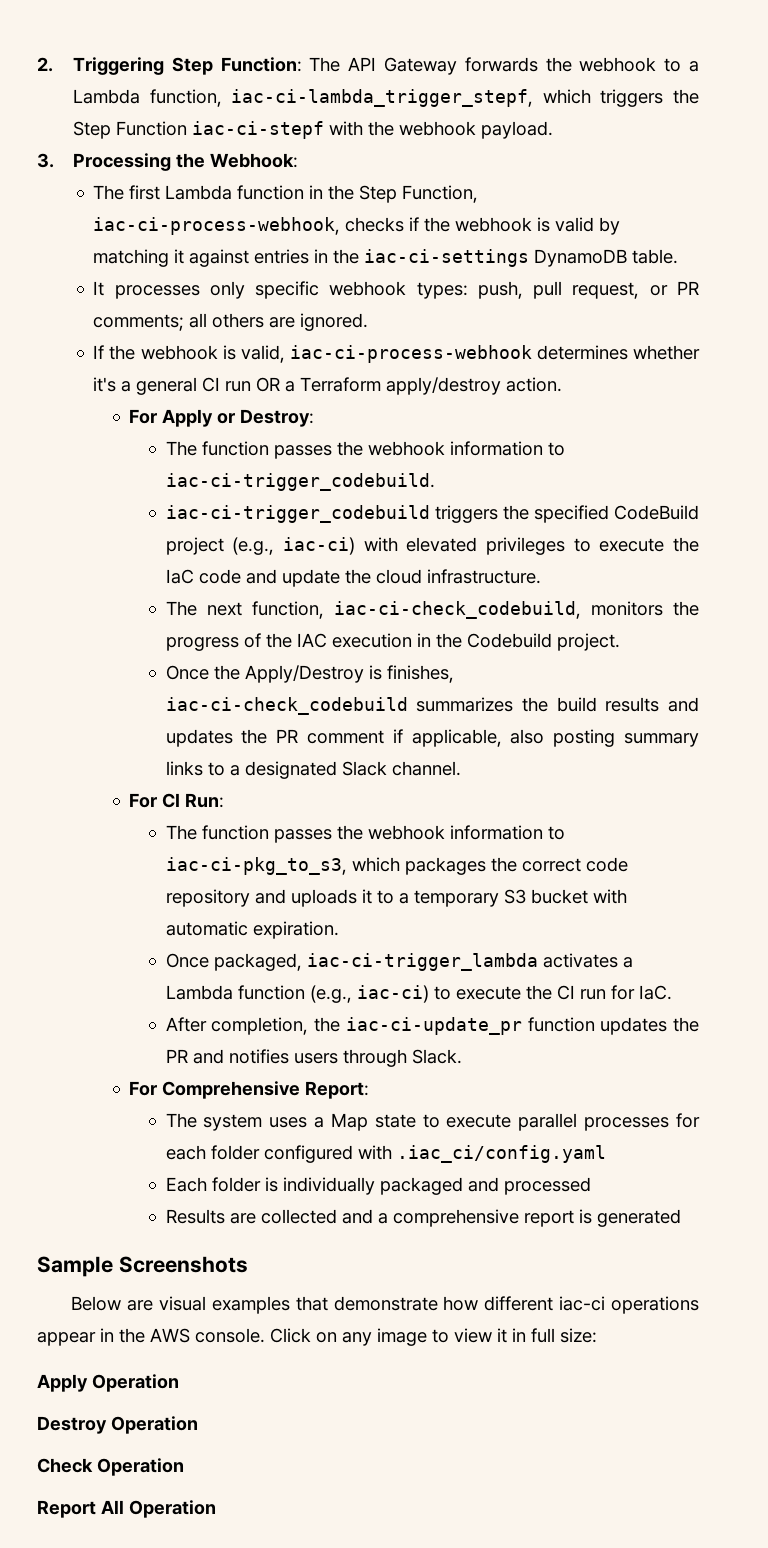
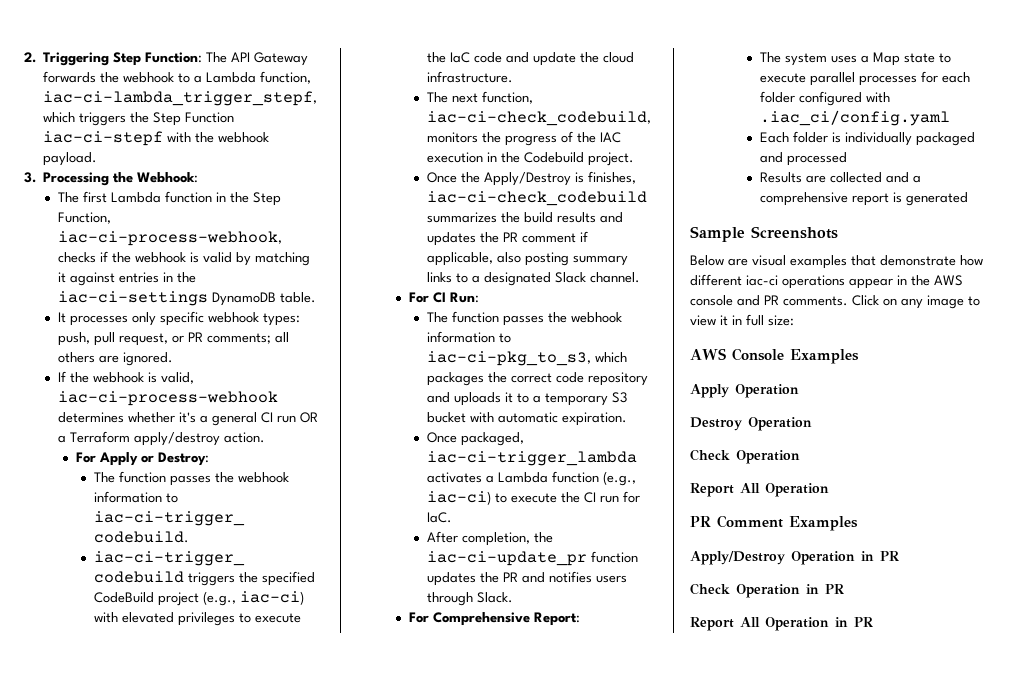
[195,1328,265,1343] console. -> [690,295,848,306] console and PR comments.
(597, 1335) none -> [690,348,859,364] // AWS Console Examples
(216, 1509) none -> [690,515,858,531] [690,551,899,565] [690,583,844,598] [690,617,873,631] // PR Comment Examples // Apply/Destroy Operation in PR // Check Operation in PR // Report All Operation in PR

